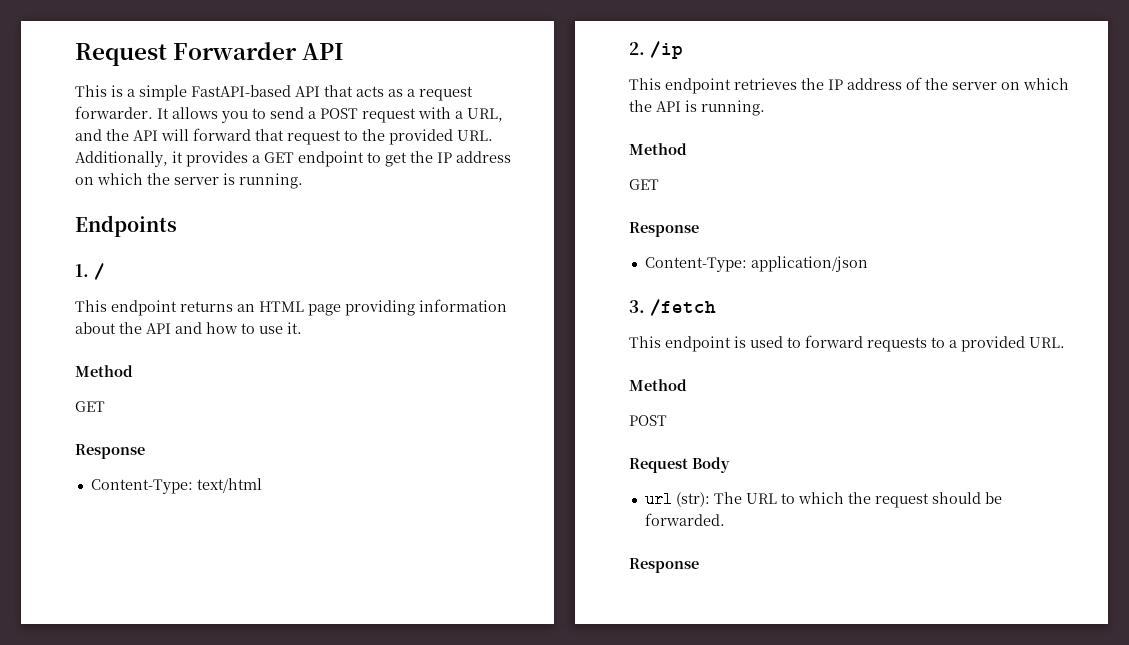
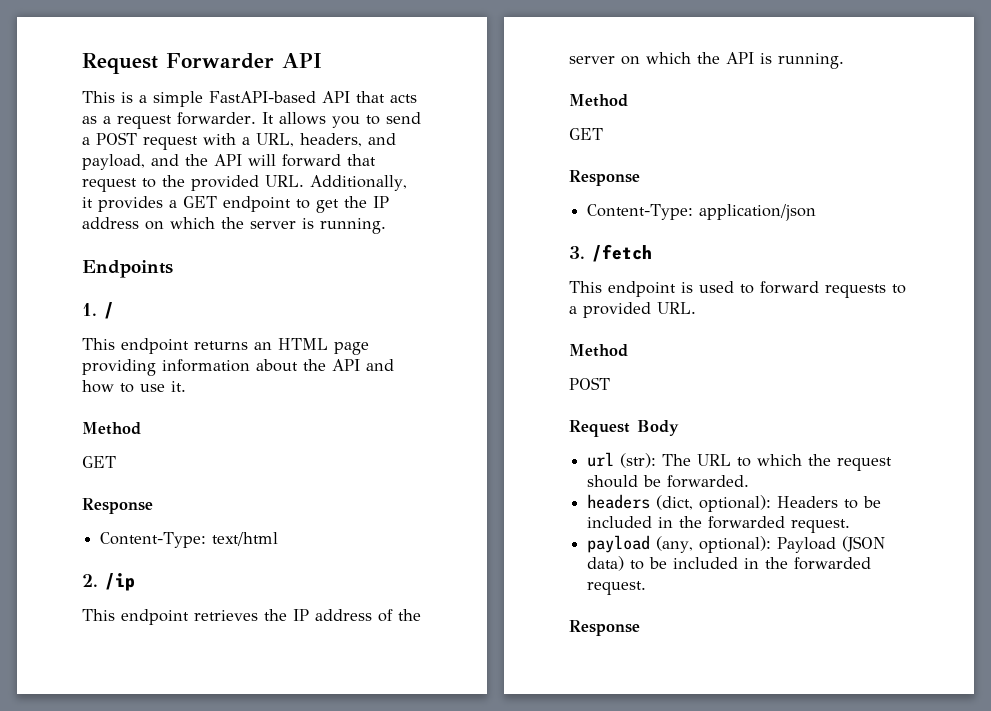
(503, 115) none -> [300,133,396,147] [82,154,145,170] headers, and payload,
(725, 519) none -> [587,494,882,512] [587,516,851,533] [587,535,886,553] [587,556,872,571] [587,581,647,595] // headers (dict, optional): Headers to be included in the forwarded request. // payload (any, optional): Payload (JSON data) to be included in the forwarded request.

